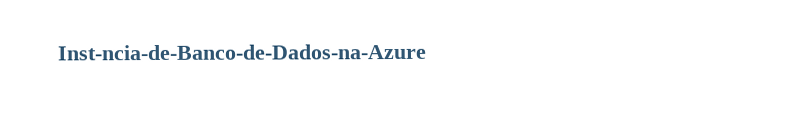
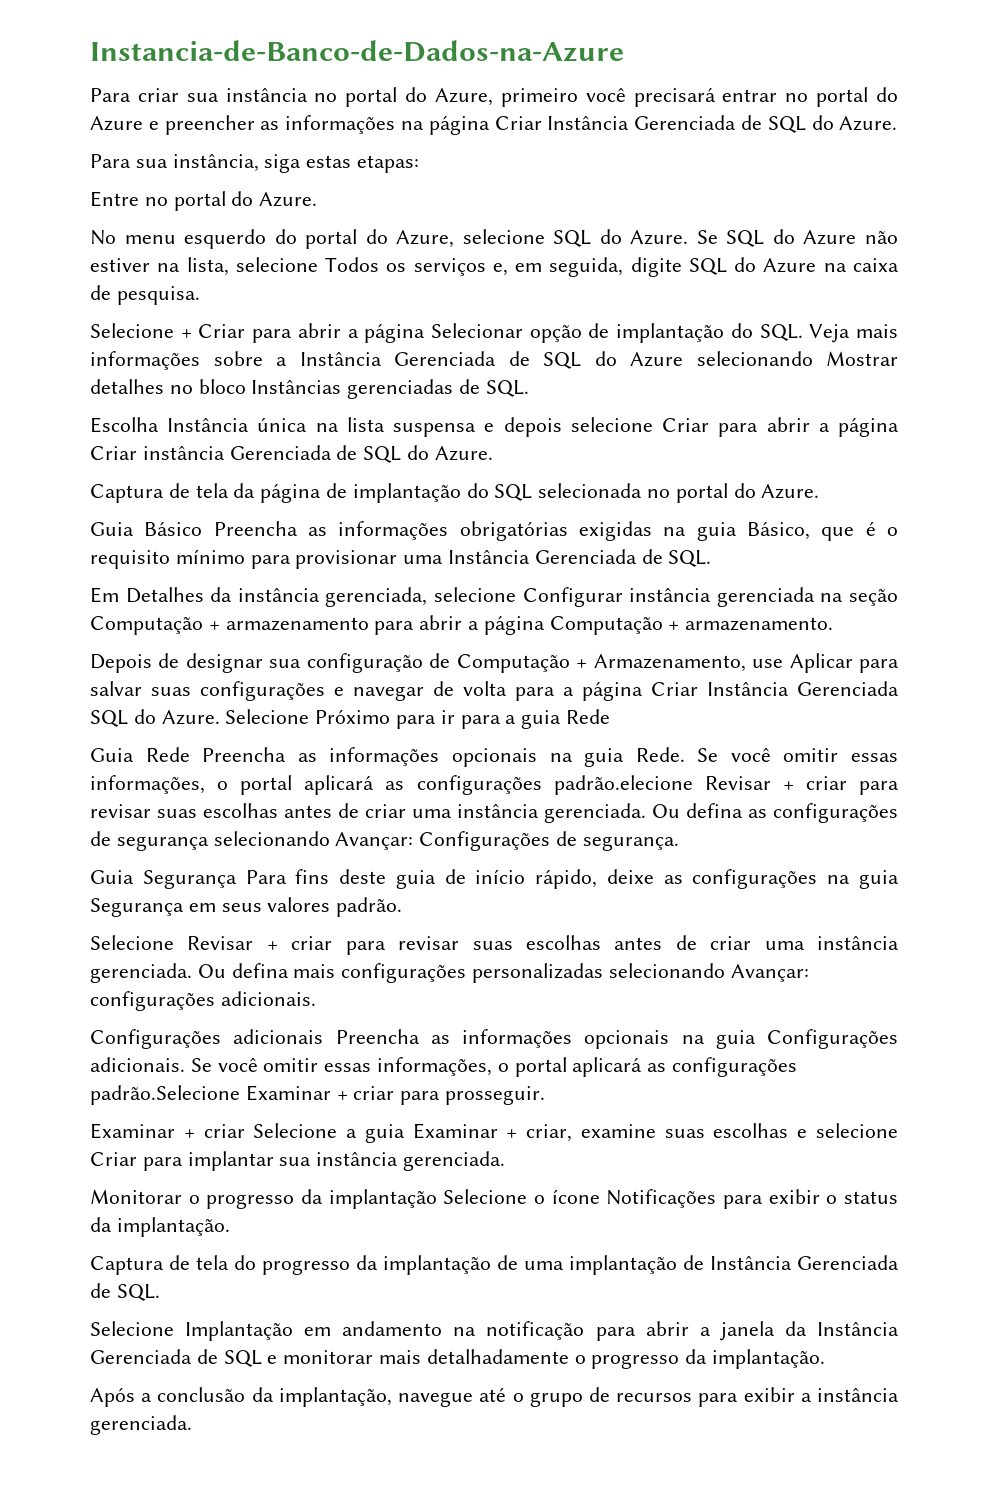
[57,43,427,61] Inst-ncia-de-Banco-de-Dados-na-Azure -> [90,40,624,62] [90,87,899,107] [90,115,898,135] [90,154,420,173] [90,191,318,211] [90,229,898,249] [90,257,899,277] [90,285,200,305] [90,323,898,343] [90,351,898,370] [90,379,529,399] [90,417,900,437] [90,445,493,463] [90,483,820,503] [90,521,899,541] [90,549,712,569] [90,587,898,607] [90,615,834,635] [90,653,899,673] [90,681,899,701] [90,709,611,729] [90,747,899,767] [90,775,900,795] [90,803,898,823] [90,831,679,851] [90,869,899,889] [90,897,403,917] [90,935,899,955] [90,963,809,983] [90,991,316,1011] [90,1029,898,1049] [90,1057,798,1077] [90,1085,546,1105] [90,1123,898,1143] [90,1151,506,1171] [90,1189,898,1209] [90,1217,230,1237] [90,1255,899,1275] [90,1283,160,1301] [90,1321,900,1341] [90,1349,826,1369] [90,1387,899,1407] [90,1415,192,1435] Instancia-de-Banco-de-Dados-na-Azure // Para criar sua instância no portal do Azure, primeiro você precisará entrar no portal do Azure e preencher as informações na página Criar Instância Gerenciada de SQL do Azure. // Para sua instância, siga estas etapas: // Entre no portal do Azure. // No menu esquerdo do portal do Azure, selecione SQL do Azure. Se SQL do Azure não estiver na lista, selecione Todos os serviços e, em seguida, digite SQL do Azure na caixa de pesquisa. // Selecione + Criar para abrir a página Selecionar opção de implantação do SQL. Veja mais informações sobre a Instância Gerenciada de SQL do Azure selecionando Mostrar detalhes no bloco Instâncias gerenciadas de SQL. // Escolha Instância única na lista suspensa e depois selecione Criar para abrir a página Criar instância Gerenciada de SQL do Azure. // Captura de tela da página de implantação do SQL selecionada no portal do Azure. // Guia Básico Preencha as informações obrigatórias exigidas na guia Básico, que é o requisito mínimo para provisionar uma Instância Gerenciada de SQL. // Em Detalhes da instância gerenciada, selecione Configurar instância gerenciada na seção Computação + armazenamento para abrir a página Computação + armazenamento. // Depois de designar sua configuração de Computação + Armazenamento, use Aplicar para salvar suas configurações e navegar de volta para a página Criar Instância Gerenciada SQL do Azure. Selecione Próximo para ir para a guia Rede // Guia Rede Preencha as informações opcionais na guia Rede. Se você omitir essas informações, o portal aplicará as configurações padrão.elecione Revisar + criar para revisar suas escolhas antes de criar uma instância gerenciada. Ou defina as configurações de segurança selecionando Avançar: Configurações de segurança. // Guia Segurança Para fins deste guia de início rápido, deixe as configurações na guia Segurança em seus valores padrão. // Selecione Revisar + criar para revisar suas escolhas antes de criar uma instância gerenciada. Ou defina mais configurações personalizadas selecionando Avançar: configurações adicionais. // Configurações adicionais Preencha as informações opcionais na guia Configurações adicionais. Se você omitir essas informações, o portal aplicará as configurações padrão.Selecione Examinar + criar para prosseguir. // Examinar + criar Selecione a guia Examinar + criar, examine suas escolhas e selecione Criar para implantar sua instância gerenciada. // Monitorar o progresso da implantação Selecione o ícone Notificações para exibir o status da implantação. // Captura de tela do progresso da implantação de uma implantação de Instância Gerenciada de SQL. // Selecione Implantação em andamento na notificação para abrir a janela da Instância Gerenciada de SQL e monitorar mais detalhadamente o progresso da implantação. // Após a conclusão da implantação, navegue até o grupo de recursos para exibir a instância gerenciada.

